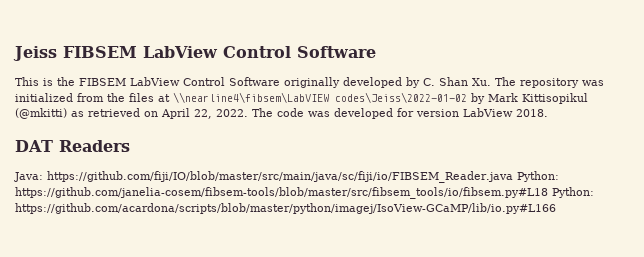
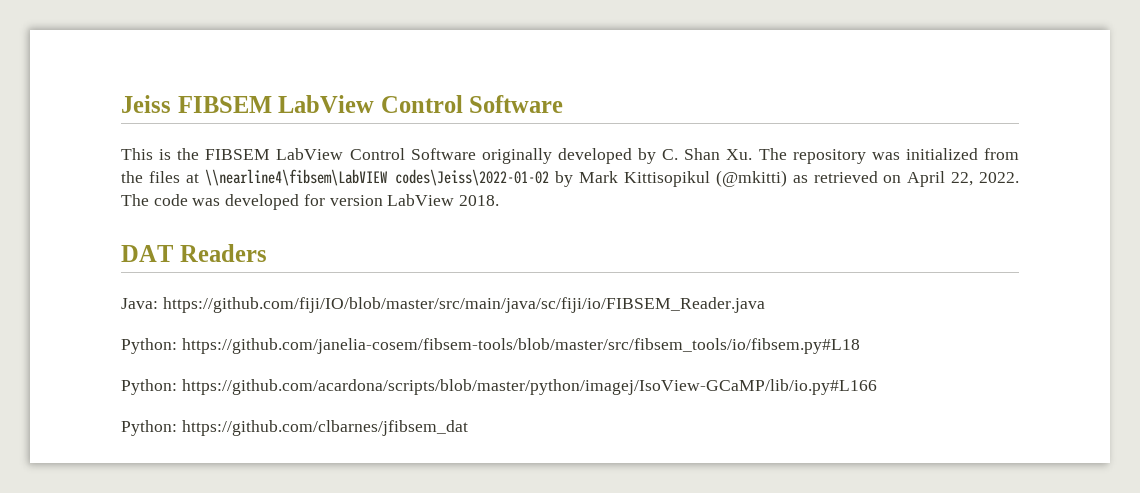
(513, 177) none -> (765, 305) //
(548, 193) none -> (860, 346) //
(556, 208) none -> [121,420,468,436] // Python: https://github.com/clbarnes/jfibsem_dat

